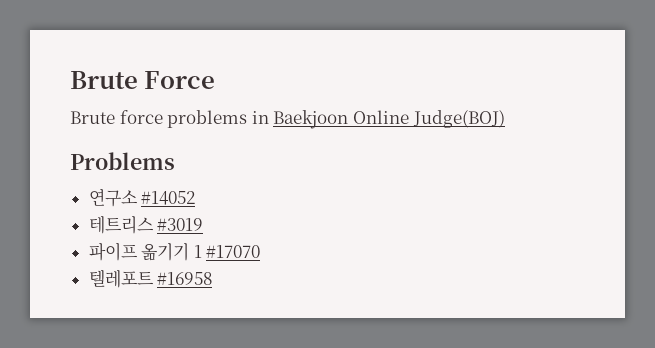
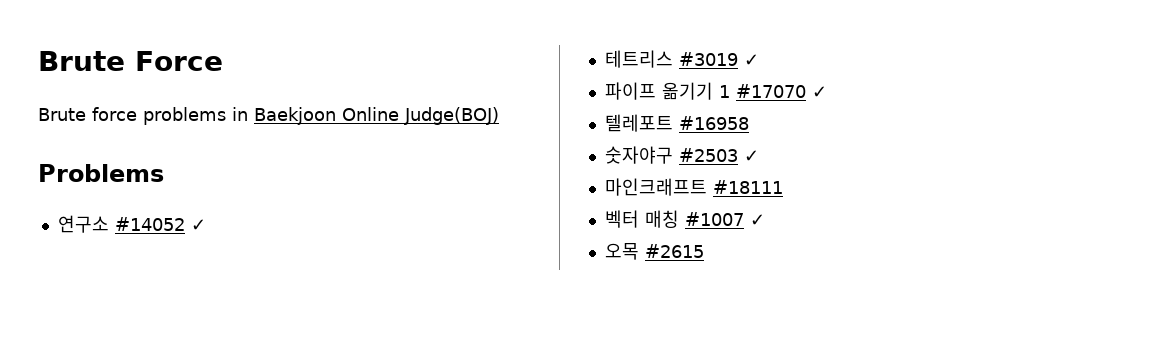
(196, 198) none -> [190,219,206,231] ✓
(204, 224) none -> [743,54,759,66] ✓
(261, 251) none -> [811,86,827,98] ✓
(213, 278) none -> [604,146,759,164] [604,178,783,196] [604,210,765,228] [604,243,704,260] // 숫자야구 #2503 ✓ // 마인크래프트 #18111 // 벡터 매칭 #1007 ✓ // 오목 #2615

